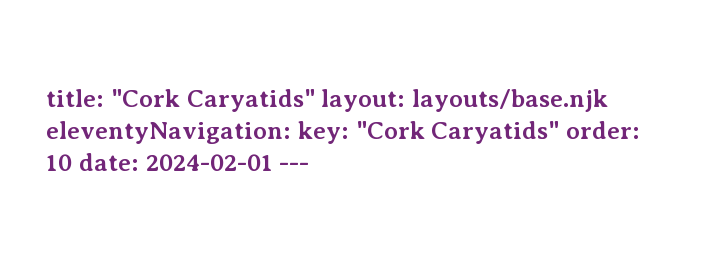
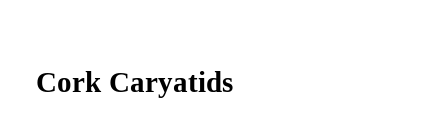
[46,89,608,112] [46,121,640,144] [46,153,310,171] title: "Cork Caryatids" layout: layouts/base.njk eleventyNavigation: key: "Cork Caryatids" order: 10 date: 2024-02-01 --- -> [36,71,233,98] Cork Caryatids

